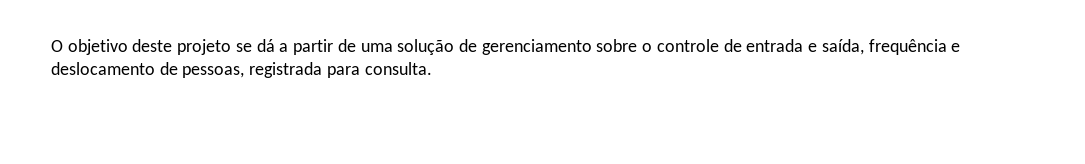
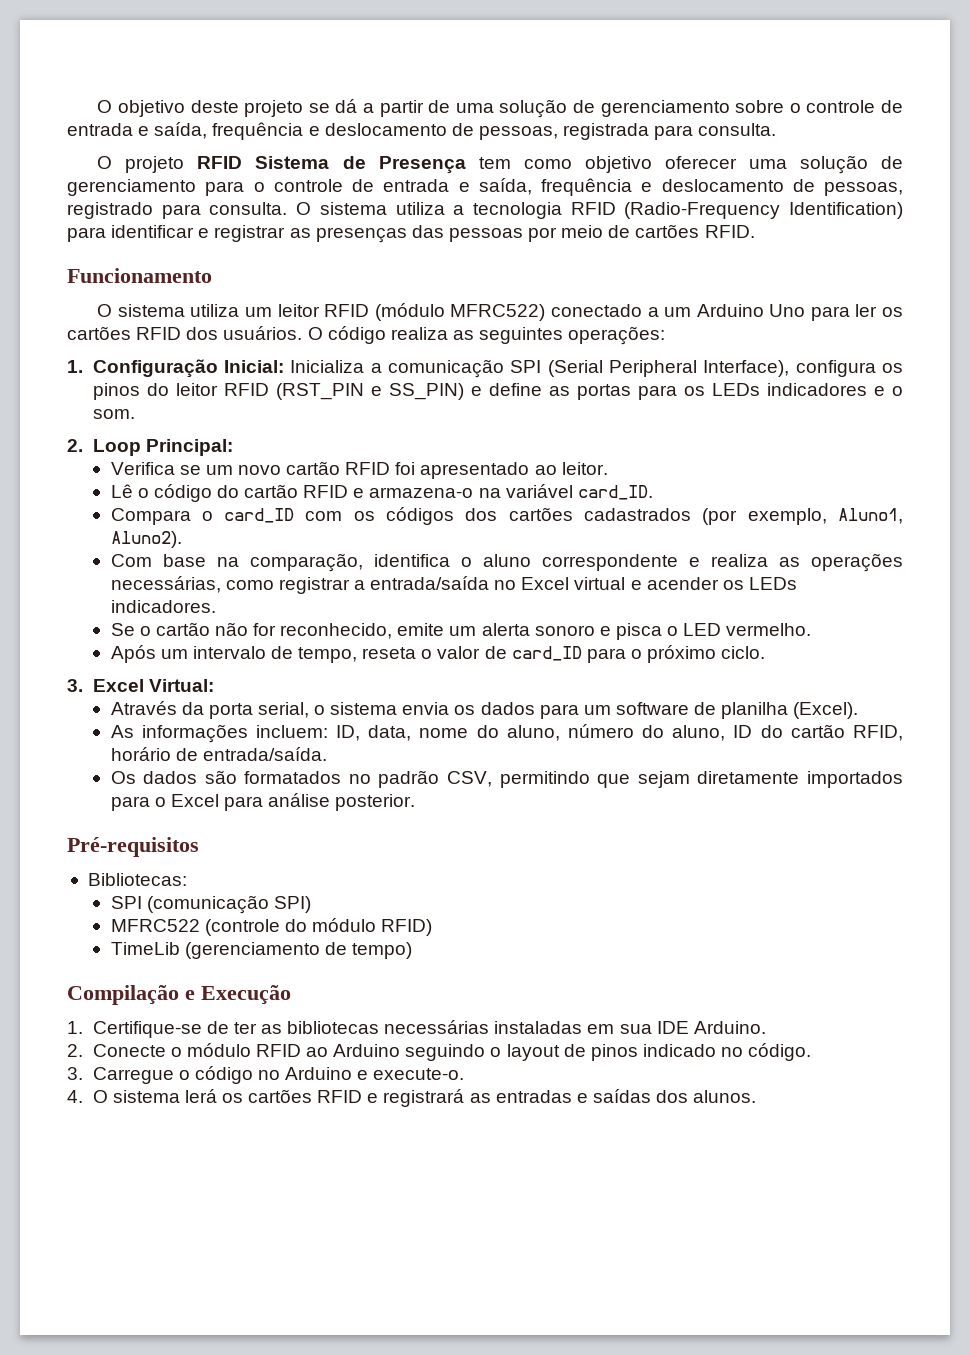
(432, 68) none -> [97,155,904,174] [67,178,903,196] [67,202,904,219] [67,224,755,243] [67,268,212,283] [97,303,903,321] [67,326,666,345] [67,359,904,378] [92,383,903,400] [92,409,135,419] [67,439,233,456] [110,461,608,479] [110,484,653,502] [110,507,903,525] [110,531,182,548] [110,553,903,572] [110,576,797,594] [110,600,216,613] [110,622,812,640] [110,645,766,663] [67,679,214,692] [110,701,859,719] [110,724,904,743] [110,747,327,761] [110,770,904,788] [110,793,416,811] [67,837,199,857] [87,873,187,886] [110,895,311,914] [110,918,433,936] [110,942,412,959] [67,985,291,1005] [67,1020,766,1038] [67,1043,812,1061] [67,1066,465,1084] [67,1089,757,1107] // O projeto RFID Sistema de Presença tem como objetivo oferecer uma solução de gerenciamento para o controle de entrada e saída, frequência e deslocamento de pessoas, registrado para consulta. O sistema utiliza a tecnologia RFID (Radio-Frequency Identification) para identificar e registrar as presenças das pessoas por meio de cartões RFID. // Funcionamento // O sistema utiliza um leitor RFID (módulo MFRC522) conectado a um Arduino Uno para ler os cartões RFID dos usuários. O código realiza as seguintes operações: // 1. Configuração Inicial: Inicializa a comunicação SPI (Serial Peripheral Interface), configura os pinos do leitor RFID (RST_PIN e SS_PIN) e define as portas para os LEDs indicadores e o som. // 2. Loop Principal: // Verifica se um novo cartão RFID foi apresentado ao leitor. // Lê o código do cartão RFID e armazena-o na variável card_ID. // Compara o card_ID com os códigos dos cartões cadastrados (por exemplo, Aluno1, Aluno2). // Com base na comparação, identifica o aluno correspondente e realiza as operações necessárias, como registrar a entrada/saída no Excel virtual e acender os LEDs indicadores. // Se o cartão não for reconhecido, emite um alerta sonoro e pisca o LED vermelho. // Após um intervalo de tempo, reseta o valor de card_ID para o próximo ciclo. // 3. Excel Virtual: // Através da porta serial, o sistema envia os dados para um software de planilha (Excel). // As informações incluem: ID, data, nome do aluno, número do aluno, ID do cartão RFID, horário de entrada/saída. // Os dados são formatados no padrão CSV, permitindo que sejam diretamente importados para o Excel para análise posterior. // Pré-requisitos // Bibliotecas: // SPI (comunicação SPI) // MFRC522 (controle do módulo RFID) // TimeLib (gerenciamento de tempo) // Compilação e Execução // 1. Certifique-se de ter as bibliotecas necessárias instaladas em sua IDE Arduino. // 2. Conecte o módulo RFID ao Arduino seguindo o layout de pinos indicado no código. // 3. Carregue o código no Arduino e execute-o. // 4. O sistema lerá os cartões RFID e registrará as entradas e saídas dos alunos.

